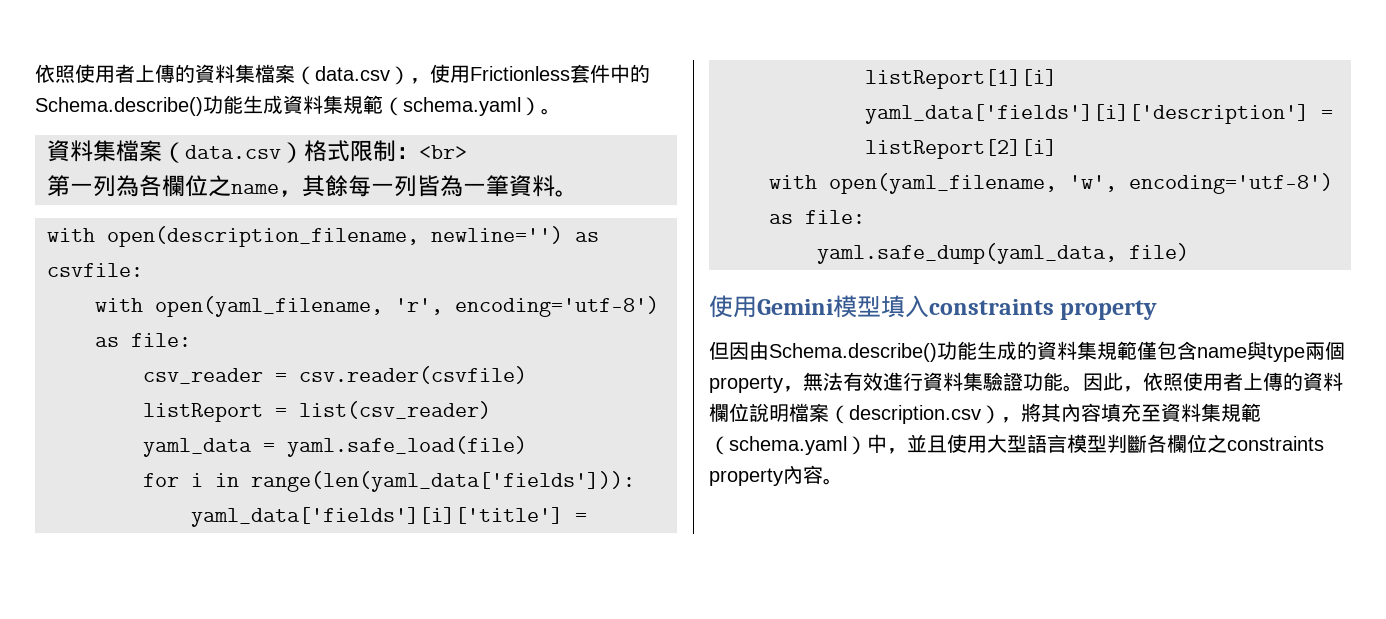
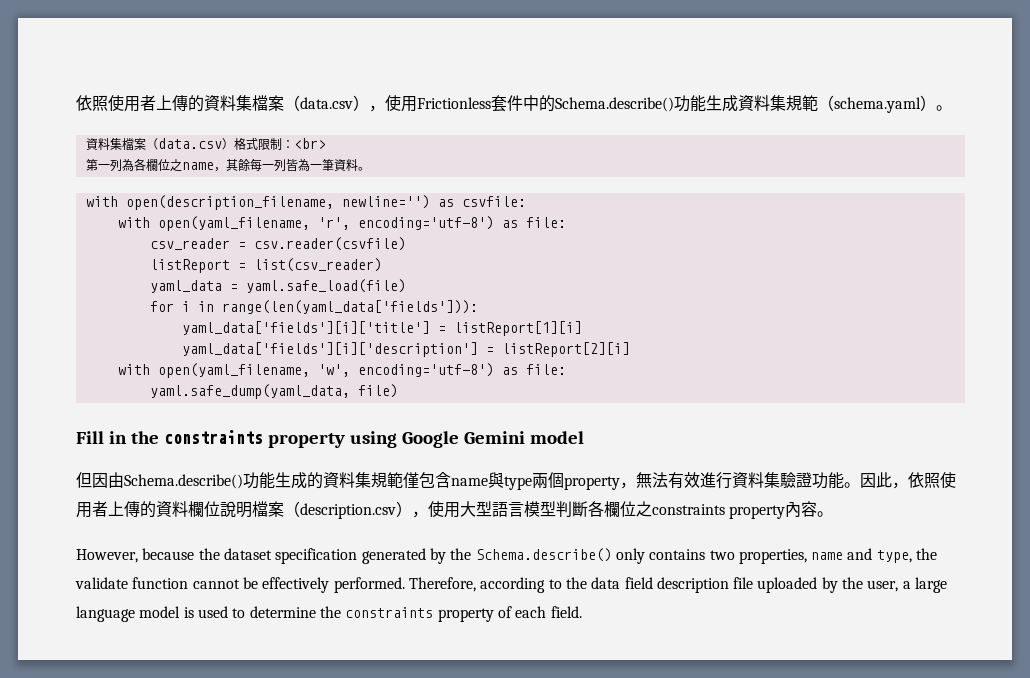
[709,295,1158,320] 使用Gemini模型填入constraints property -> [76,430,584,448] Fill in the constraints property using Google Gemini model
[1021,403,1261,422] [709,434,947,455] 將其內容填充至資料集規範（schema.yaml）中，並且 -> (428, 514) none
(843, 481) none -> [76,548,938,564] [75,577,948,593] [76,606,582,622] // However, because the dataset specification generated by the Schema.describe() only contains two properties, name and type, the validate function cannot be effectively performed. Therefore, according to the data field description file uploaded by the user, a large language model is used to determine the constraints property of each field.

